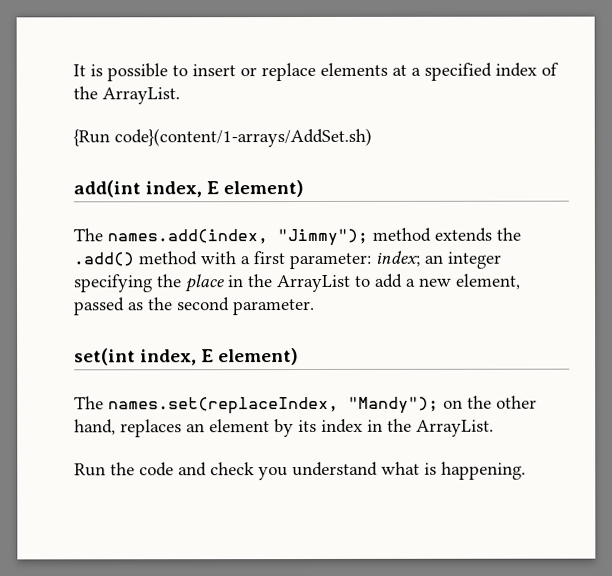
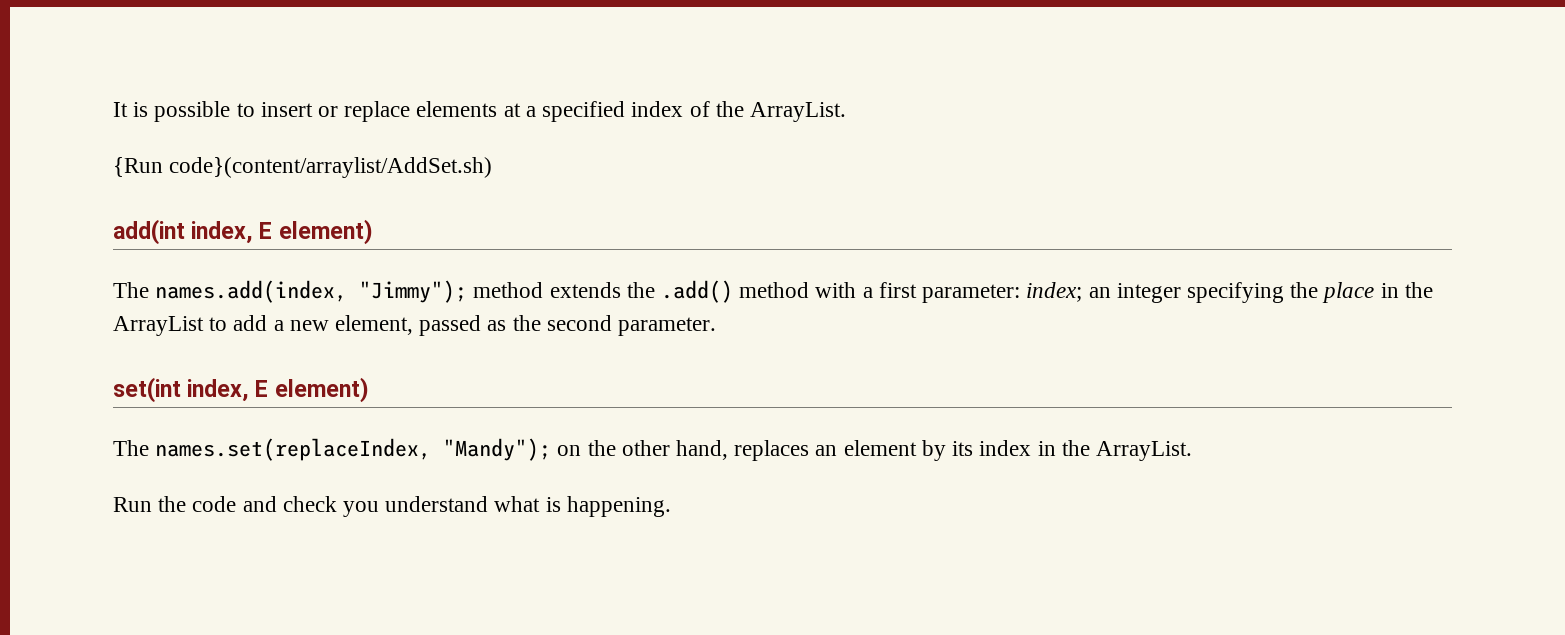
[114,127,372,148] code}(content/1-arrays/AddSet.sh) -> [169,157,493,178] code}(content/arraylist/AddSet.sh)

